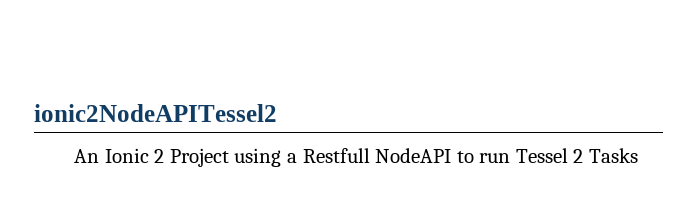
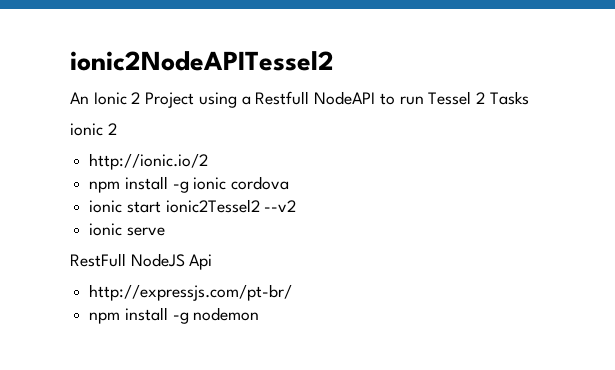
(638, 155) none -> [70,123,117,136] [89,153,209,170] [89,176,290,193] [89,199,297,213] [89,223,165,236] [70,253,213,270] [89,284,293,301] [89,307,260,324] // ionic 2 // http://ionic.io/2 // npm install -g ionic cordova // ionic start ionic2Tessel2 --v2 // ionic serve // RestFull NodeJS Api // http://expressjs.com/pt-br/ // npm install -g nodemon

